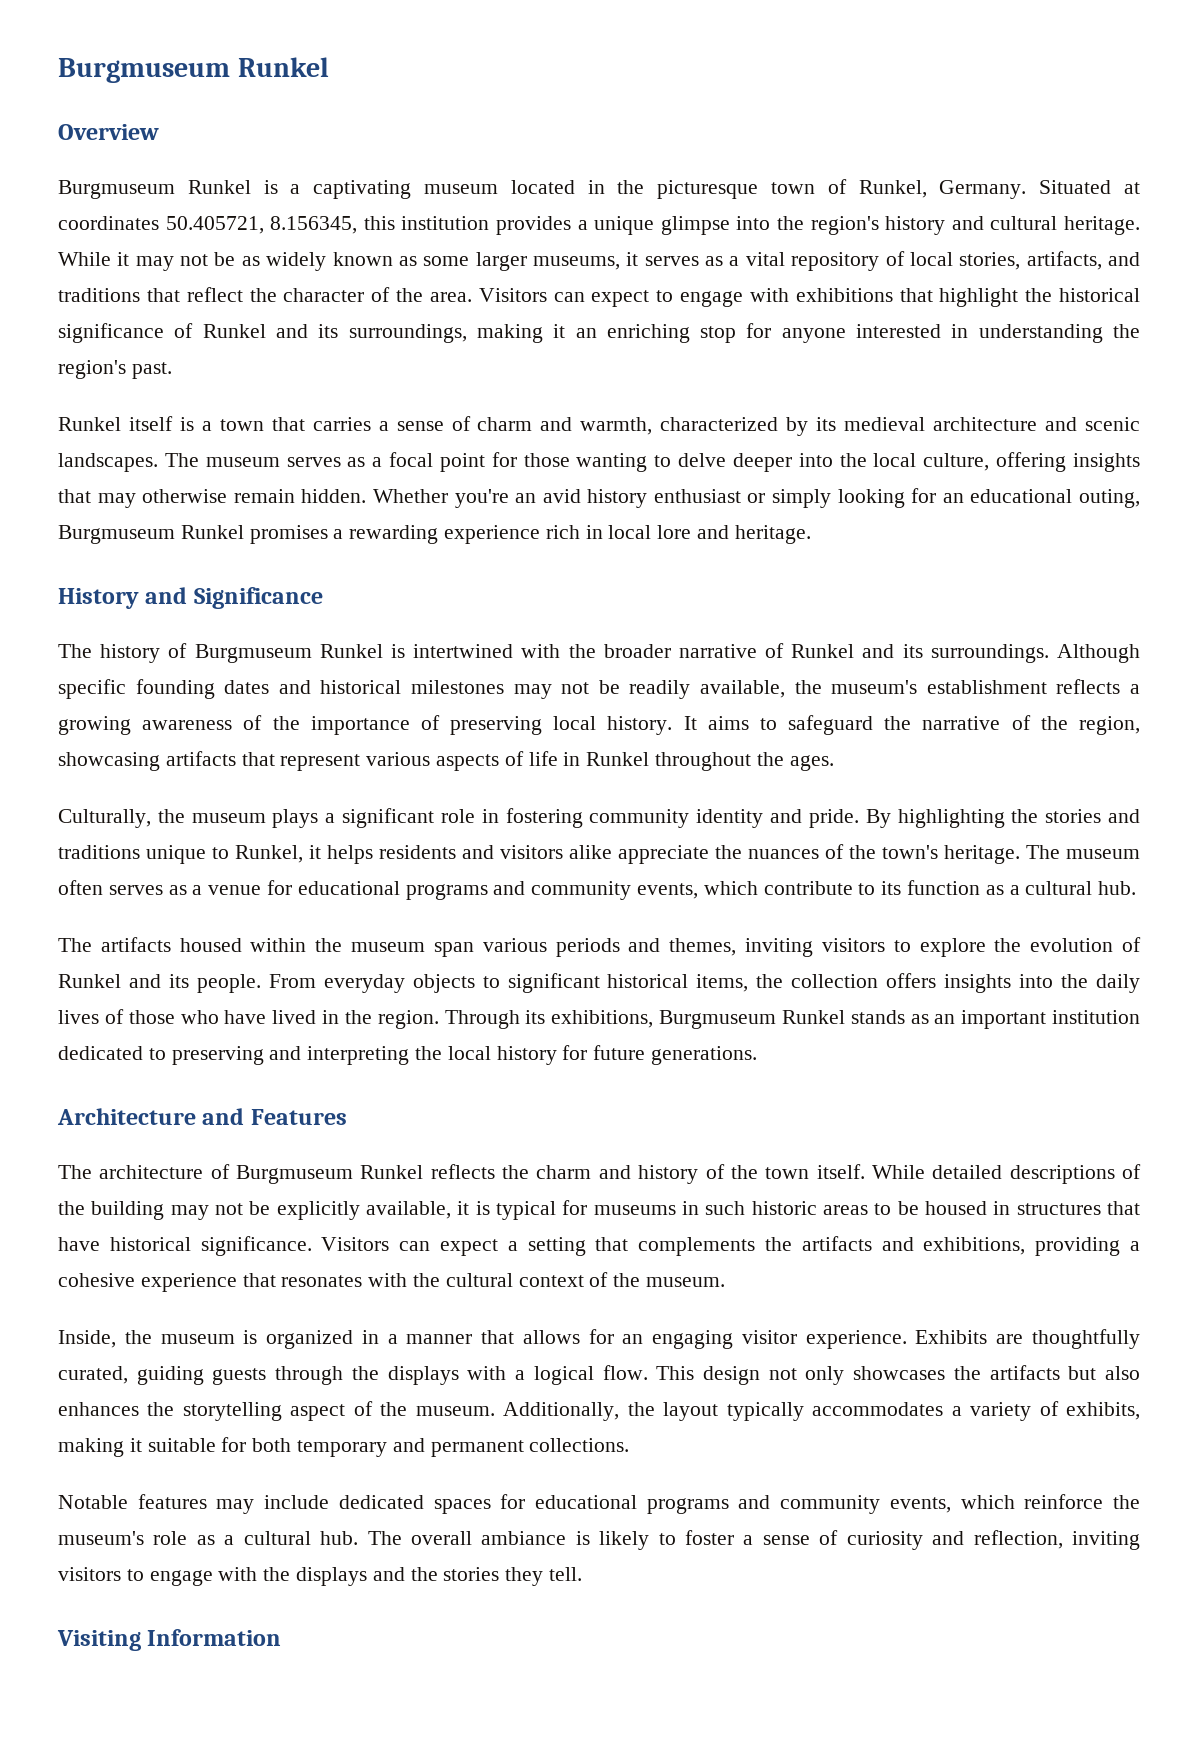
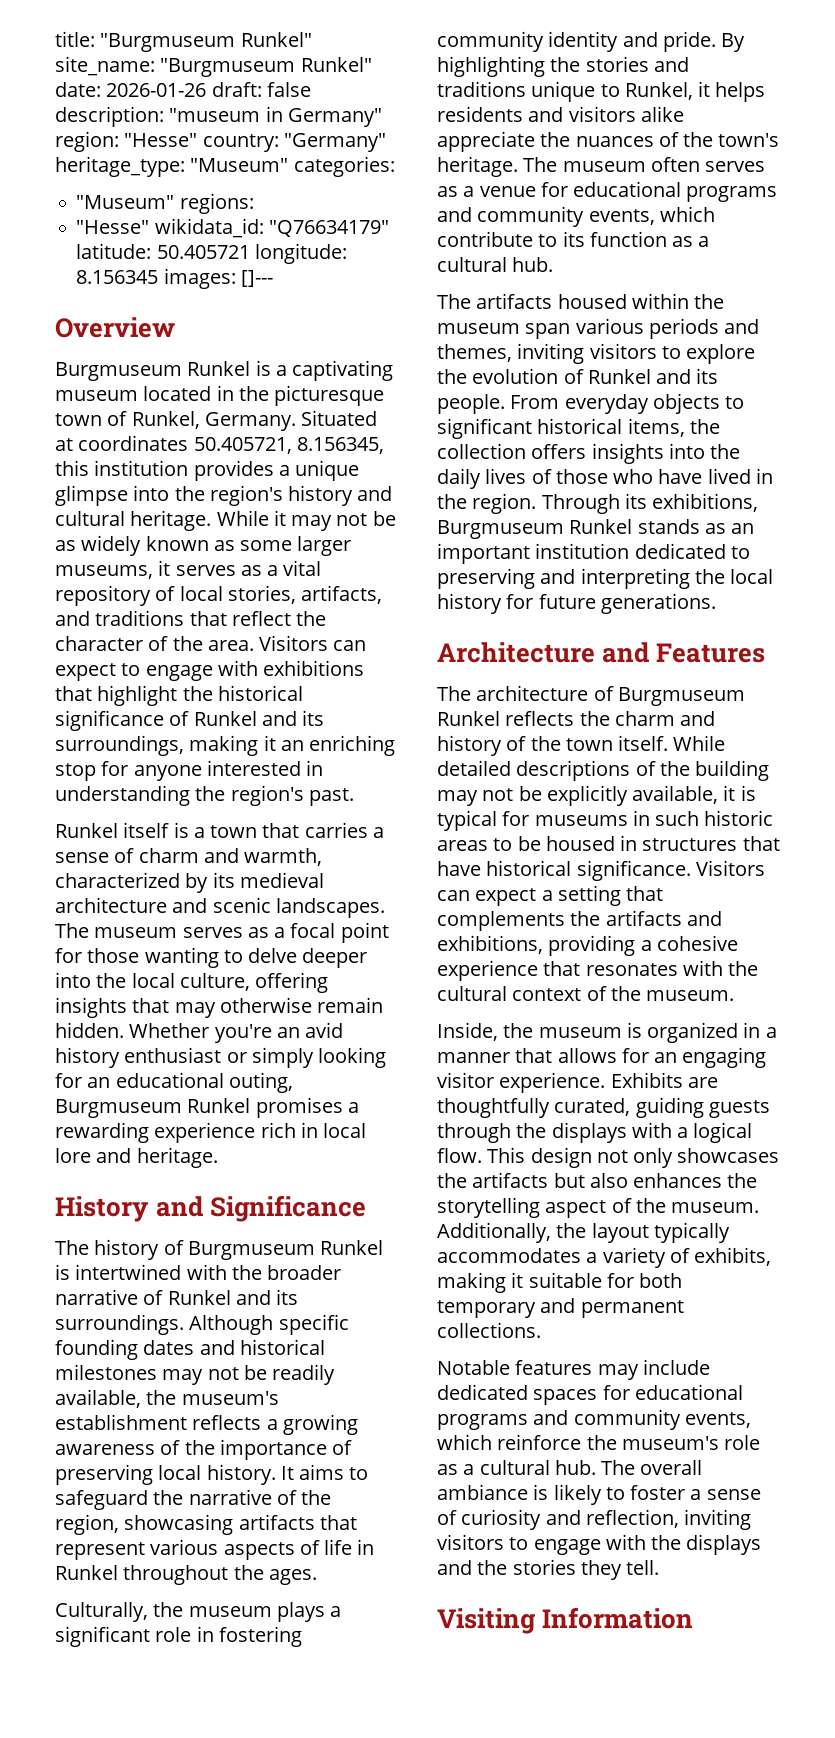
[58,57,329,83] Burgmuseum Runkel -> [55,31,312,52] [55,56,372,77] [55,82,311,97] [55,106,382,127] [55,131,386,152] [55,156,395,177] [76,193,254,214] [76,218,389,238] [76,243,347,264] [76,268,273,289] title: "Burgmuseum Runkel" site_name: "Burgmuseum Runkel" date: 2026-01-26 draft: false description: "museum in Germany" region: "Hesse" country: "Germany" heritage_type: "Museum" categories: // "Museum" regions: // "Hesse" wikidata_id: "Q76634179" latitude: 50.405721 longitude: 8.156345 images: []---

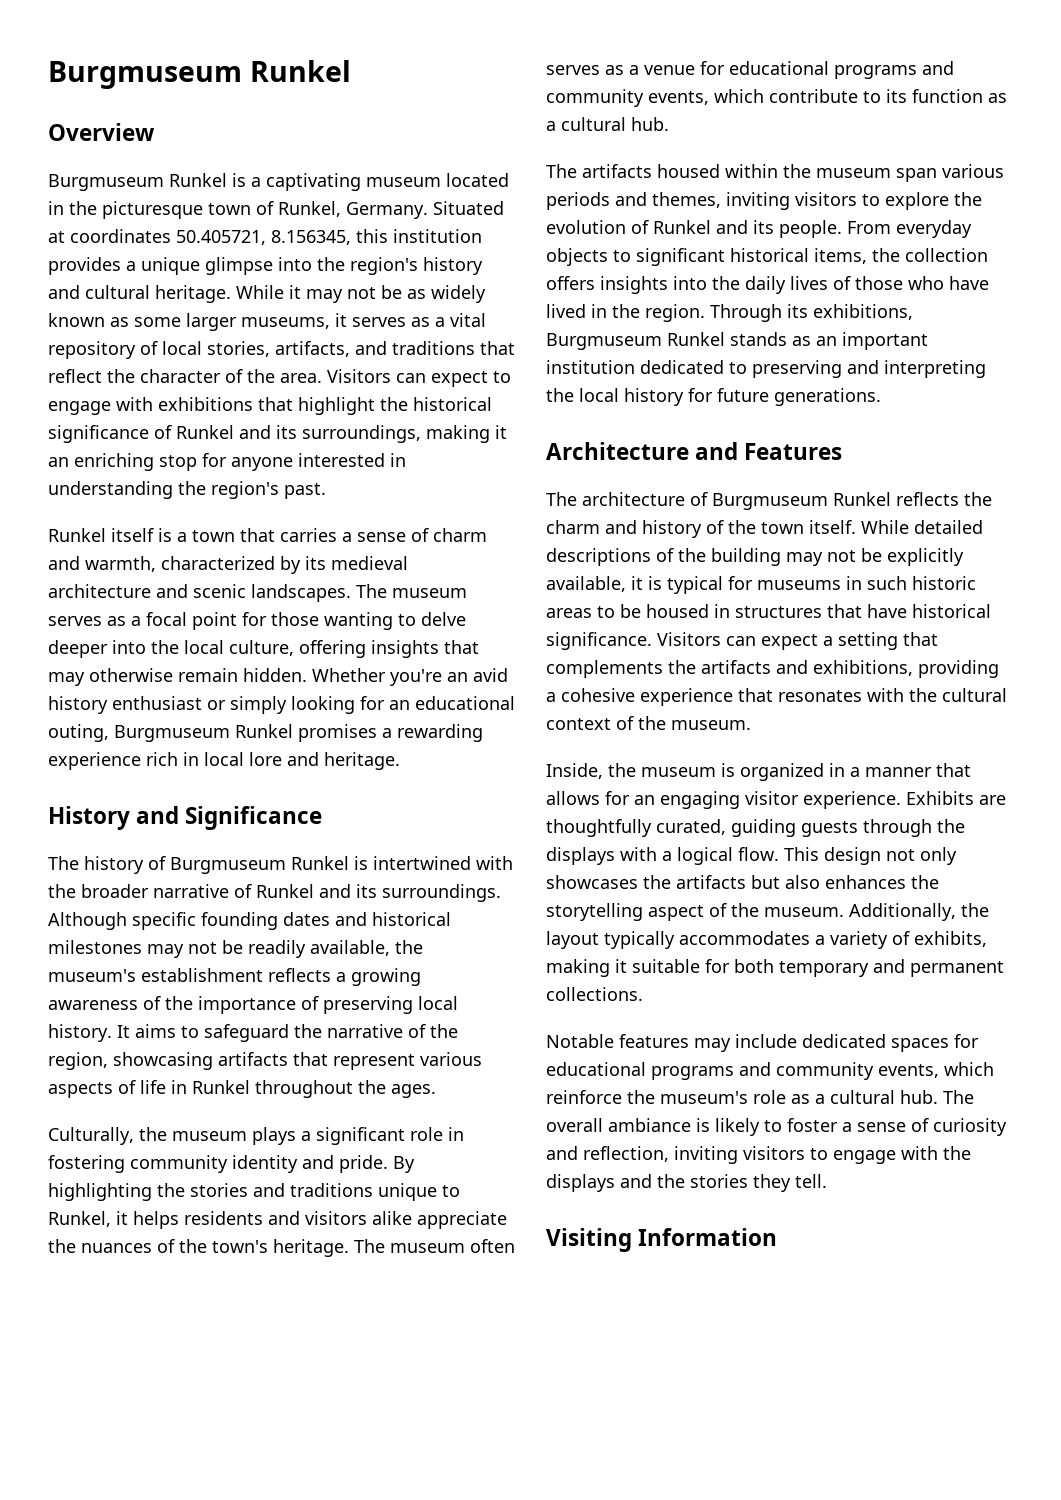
[55,31,312,52] [55,56,372,77] [55,82,311,97] [55,106,382,127] [55,131,386,152] [55,156,395,177] [76,193,254,214] [76,218,389,238] [76,243,347,264] [76,268,273,289] title: "Burgmuseum Runkel" site_name: "Burgmuseum Runkel" date: 2026-01-26 draft: false description: "museum in Germany" region: "Hesse" country: "Germany" heritage_type: "Museum" categories: // "Museum" regions: // "Hesse" wikidata_id: "Q76634179" latitude: 50.405721 longitude: 8.156345 images: []--- -> [48,60,351,89] Burgmuseum Runkel

